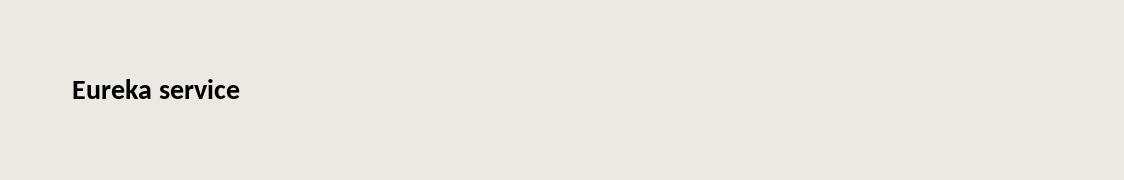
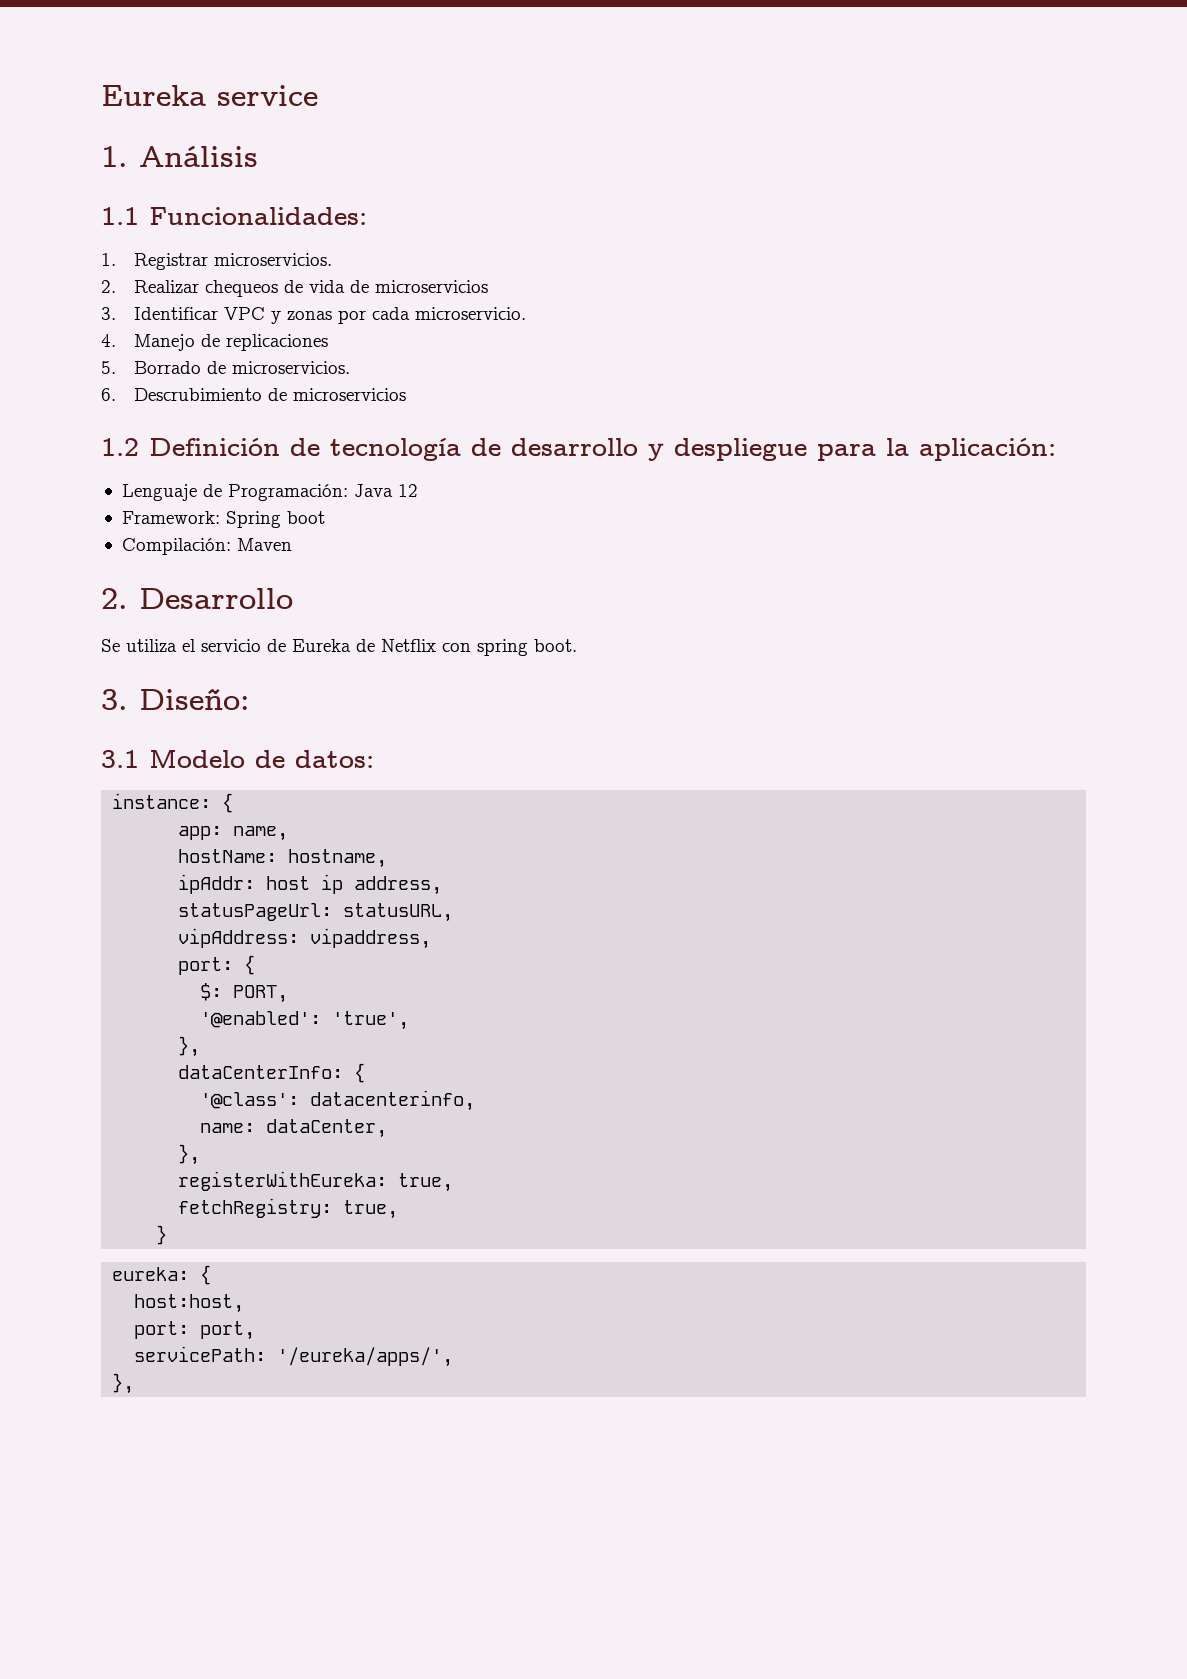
(241, 89) none -> [101,146,258,167] [101,207,367,225] [101,253,332,270] [101,280,488,297] [101,307,526,324] [101,334,328,351] [101,361,350,374] [101,388,406,401] [101,438,1056,461] [121,484,418,501] [121,511,325,528] [121,538,292,555] [101,588,293,609] [101,639,577,656] [101,688,250,710] [101,749,374,768] [112,793,234,813] [178,826,289,841] [178,849,388,868] [178,874,443,895] [178,903,454,922] [178,928,432,949] [178,955,256,975] [200,983,289,1003] [200,1011,410,1030] [178,1036,201,1057] [178,1063,366,1083] [200,1090,476,1111] [200,1119,388,1138] [178,1144,201,1165] [178,1171,454,1192] [178,1198,399,1219] [156,1225,168,1245] [112,1265,212,1285] [134,1294,245,1313] [134,1321,256,1340] [134,1346,454,1367] [112,1373,135,1394] // 1. Análisis // 1.1 Funcionalidades: // 1. Registrar microservicios. // 2. Realizar chequeos de vida de microservicios // 3. Identificar VPC y zonas por cada microservicio. // 4. Manejo de replicaciones // 5. Borrado de microservicios. // 6. Descrubimiento de microservicios // 1.2 Definición de tecnología de desarrollo y despliegue para la aplicación: // Lenguaje de Programación: Java 12 // Framework: Spring boot // Compilación: Maven // 2. Desarrollo // Se utiliza el servicio de Eureka de Netflix con spring boot. // 3. Diseño: // 3.1 Modelo de datos: // instance: { // app: name, // hostName: hostname, // ipAddr: host ip address, // statusPageUrl: statusURL, // vipAddress: vipaddress, // port: { // $: PORT, // '@enabled': 'true', // }, // dataCenterInfo: { // '@class': datacenterinfo, // name: dataCenter, // }, // registerWithEureka: true, // fetchRegistry: true, // } // eureka: { // host:host, // port: port, // servicePath: '/eureka/apps/', // },

